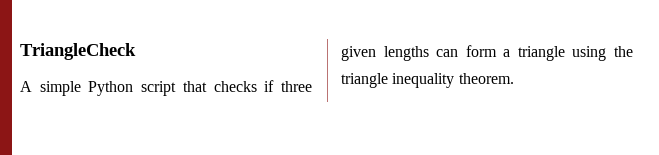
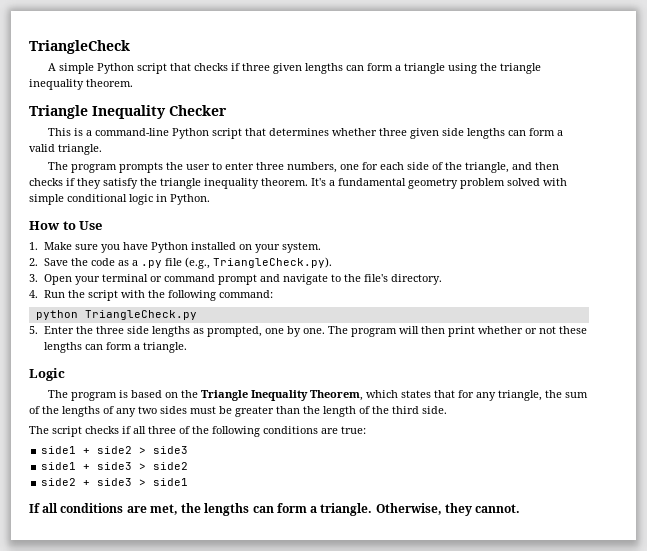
(514, 78) none -> [29,105,227,119] [48,128,564,139] [29,144,102,155] [48,162,560,173] [29,178,567,189] [29,194,210,205] [29,221,103,230] [29,242,322,253] [29,257,333,269] [29,274,443,285] [29,290,274,301] [35,310,197,320] [29,326,588,337] [44,342,188,353] [29,368,65,381] [48,390,589,401] [29,406,447,417] [29,426,366,437] [41,446,189,454] [41,462,189,470] [41,478,189,486] [29,503,521,516] // Triangle Inequality Checker // This is a command-line Python script that determines whether three given side lengths can form a valid triangle. // The program prompts the user to enter three numbers, one for each side of the triangle, and then checks if they satisfy the triangle inequality theorem. It's a fundamental geometry problem solved with simple conditional logic in Python. // How to Use // 1. Make sure you have Python installed on your system. // 2. Save the code as a .py file (e.g., TriangleCheck.py). // 3. Open your terminal or command prompt and navigate to the file's directory. // 4. Run the script with the following command: // python TriangleCheck.py // 5. Enter the three side lengths as prompted, one by one. The program will then print whether or not these lengths can form a triangle. // Logic // The program is based on the Triangle Inequality Theorem, which states that for any triangle, the sum of the lengths of any two sides must be greater than the length of the third side. // The script checks if all three of the following conditions are true: // side1 + side2 > side3 // side1 + side3 > side2 // side2 + side3 > side1 // If all conditions are met, the lengths can form a triangle. Otherwise, they cannot.

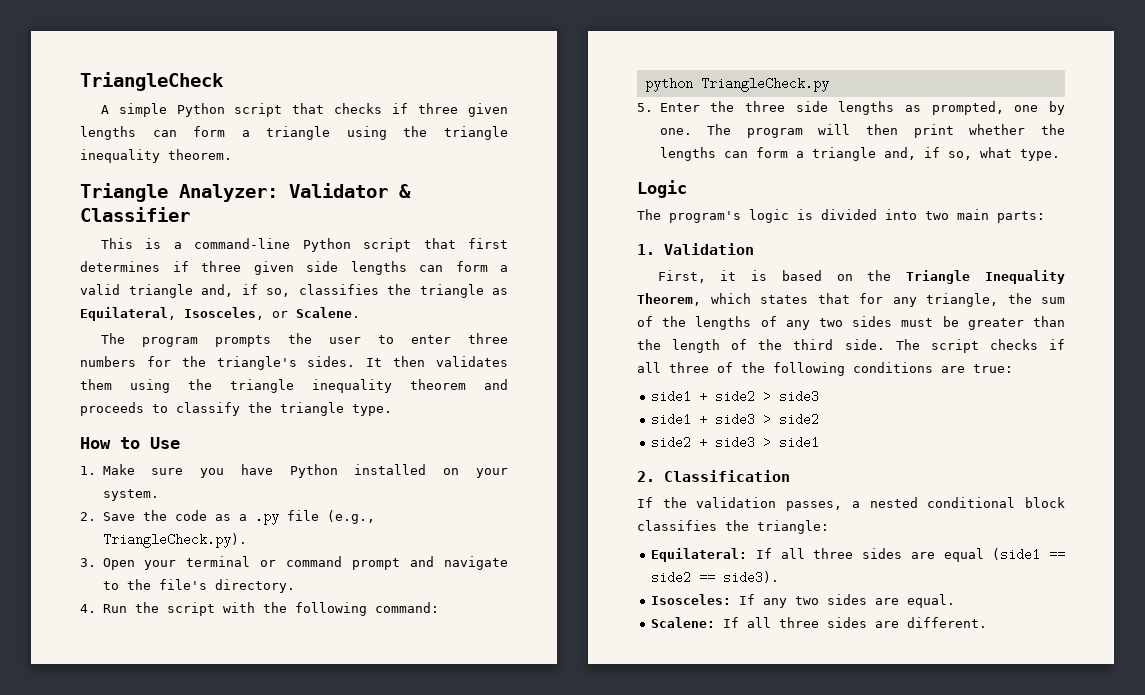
[92,105,227,119] Inequality Checker -> [179,183,411,202] [80,207,190,222] Analyzer: Validator & Classifier
[269,128,378,136] determines whether -> [468,238,509,249] [80,261,189,272] first determines if
[58,144,102,155] triangle. -> [128,284,508,298] [80,307,360,321] triangle and, if so, classifies the triangle as Equilateral, Isosceles, or Scalene.
[287,162,560,173] [29,178,567,189] [29,194,210,205] numbers, one for each side of the triangle, and then checks if they satisfy the triangle inequality theorem. It's a fundamental geometry problem solved with simple conditional logic in Python. -> [80,356,508,370] [80,379,508,393] [80,402,392,416] numbers for the triangle's sides. It then validates them using the triangle inequality theorem and proceeds to classify the triangle type.
[525,326,588,334] [44,342,188,353] [29,368,65,381] [48,390,118,401] or not these lengths can form a triangle. // Logic // The program -> [1041,124,1065,135] [659,147,1060,161] [637,180,687,198] [637,209,1045,223] [637,243,754,255] [657,270,737,283] the lengths can form a triangle and, if so, what type. // Logic // The program's logic is divided into two main parts: // 1. Validation // First, it
(447, 410) // -> (885, 344) none
[29,503,521,516] If all conditions are met, the lengths can form a triangle. Otherwise, they cannot. -> [637,470,790,482] [637,497,1065,511] [637,520,829,534] [651,548,1065,562] [651,571,780,584] [651,594,956,608] [651,617,988,628] 2. Classification // If the validation passes, a nested conditional block classifies the triangle: // Equilateral: If all three sides are equal (side1 == side2 == side3). // Isosceles: If any two sides are equal. // Scalene: If all three sides are different.

